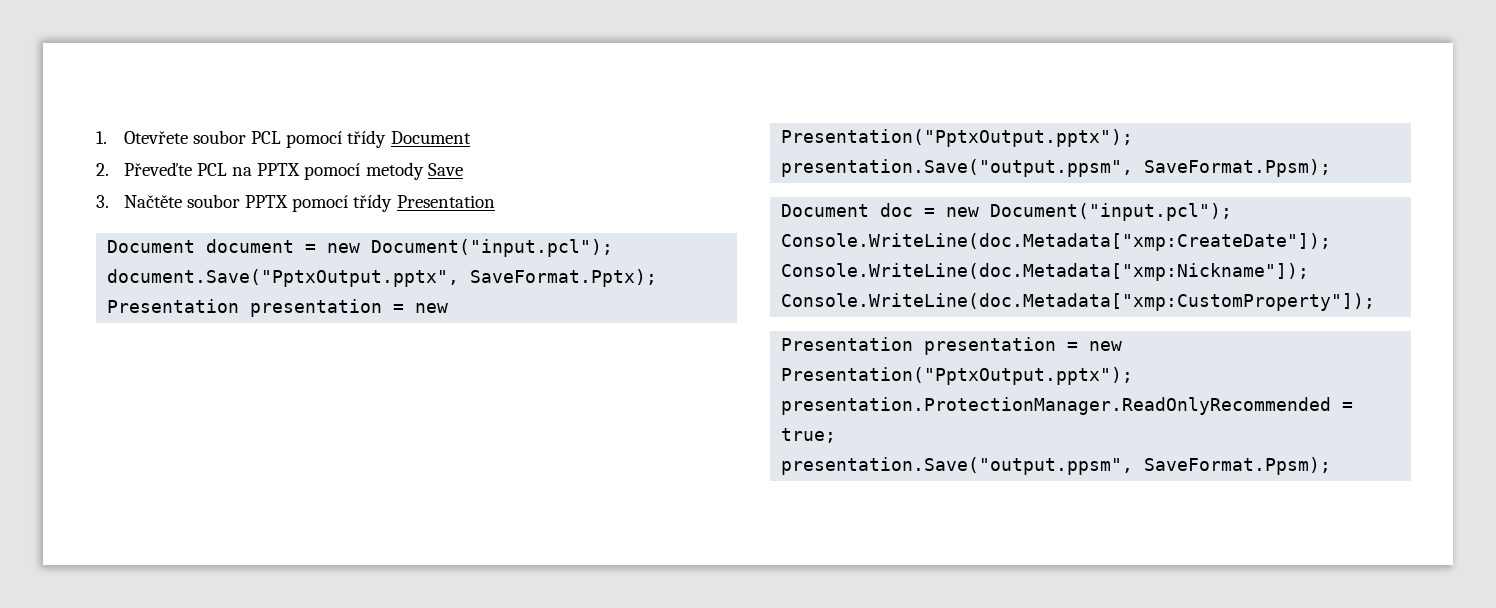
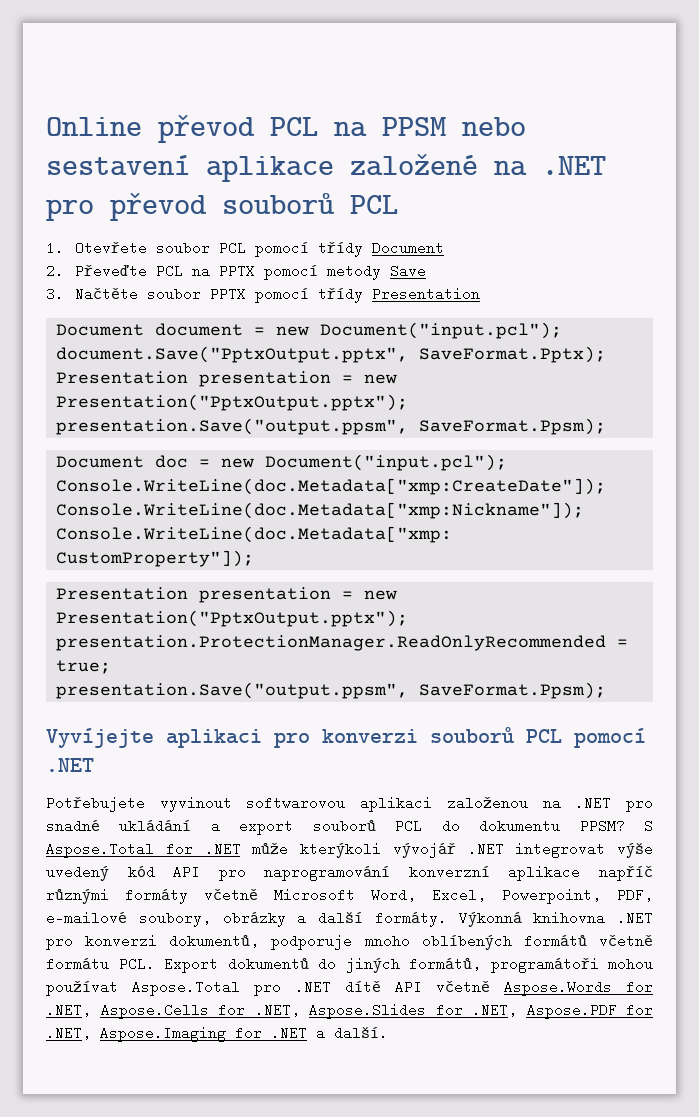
(96, 137) none -> [46,115,526,143] [46,154,606,182] [46,193,398,221] Online převod PCL na PPSM nebo sestavení aplikace založené na .NET pro převod souborů PCL //
(1332, 466) none -> [46,727,646,748] [46,758,94,772] [46,796,653,812] [46,819,654,835] [46,842,653,858] [46,865,653,881] [46,888,653,904] [46,911,653,927] [46,934,653,950] [46,957,653,973] [46,980,653,996] [46,1003,653,1019] [46,1026,388,1042] // Vyvíjejte aplikaci pro konverzi souborů PCL pomocí .NET // Potřebujete vyvinout softwarovou aplikaci založenou na .NET pro snadné ukládání a export souborů PCL do dokumentu PPSM? S Aspose.Total for .NET může kterýkoli vývojář .NET integrovat výše uvedený kód API pro naprogramování konverzní aplikace napříč různými formáty včetně Microsoft Word, Excel, Powerpoint, PDF, e-mailové soubory, obrázky a další formáty. Výkonná knihovna .NET pro konverzi dokumentů, podporuje mnoho oblíbených formátů včetně formátu PCL. Export dokumentů do jiných formátů, programátoři mohou používat Aspose.Total pro .NET dítě API včetně Aspose.Words for .NET, Aspose.Cells for .NET, Aspose.Slides for .NET, Aspose.PDF for .NET, Aspose.Imaging for .NET a další.

